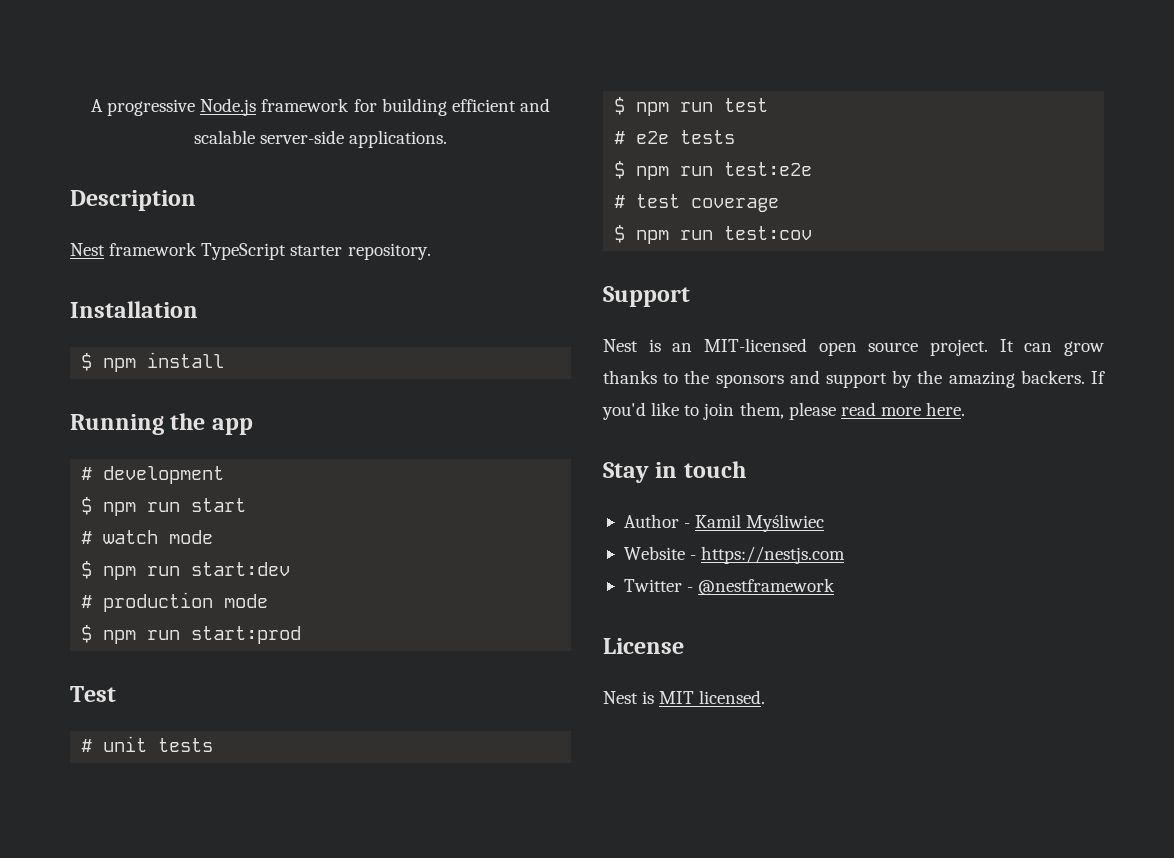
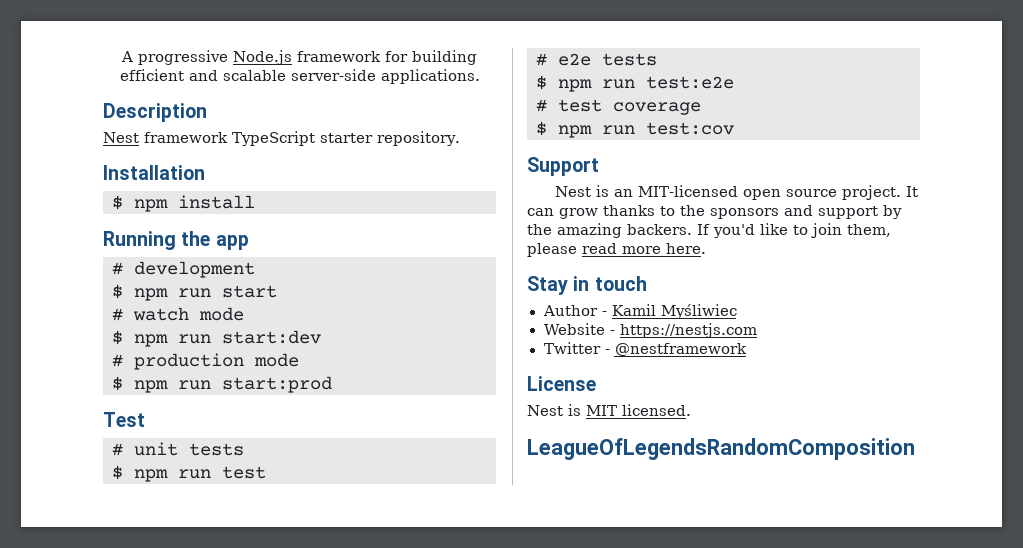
(766, 697) none -> [527,438,915,460] // LeagueOfLegendsRandomComposition

